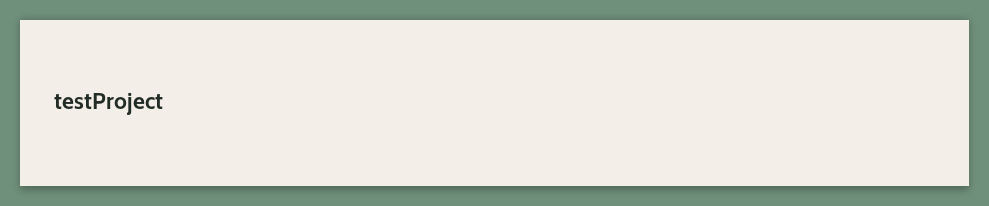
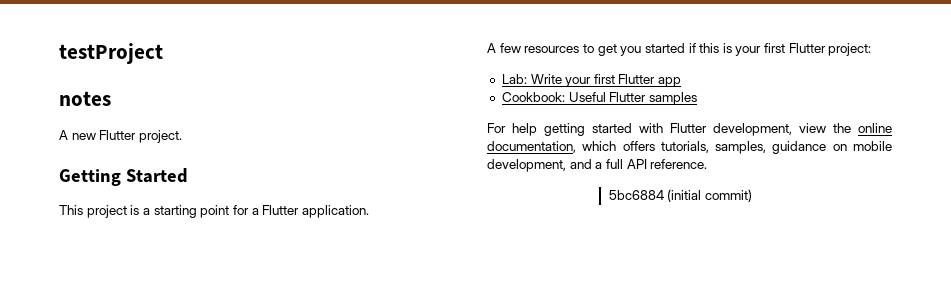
(163, 104) none -> [59,91,111,106] [59,130,182,143] [59,168,188,186] [59,205,369,218] [487,43,872,56] [501,74,682,87] [501,92,697,105] [487,123,892,136] [487,141,892,154] [487,159,708,172] [608,189,752,202] // notes // A new Flutter project. // Getting Started // This project is a starting point for a Flutter application. // A few resources to get you started if this is your first Flutter project: // Lab: Write your first Flutter app // Cookbook: Useful Flutter samples // For help getting started with Flutter development, view the online documentation, which offers tutorials, samples, guidance on mobile development, and a full API reference. // 5bc6884 (initial commit)

